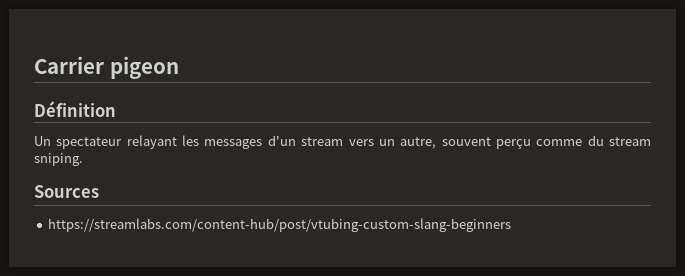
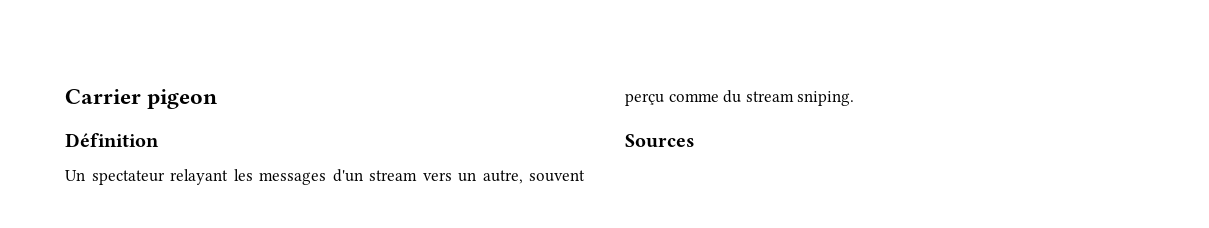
[48,218,512,232] // https://streamlabs.com/content-hub/post/vtubing-custom-slang-beginners -> (695, 141) none

